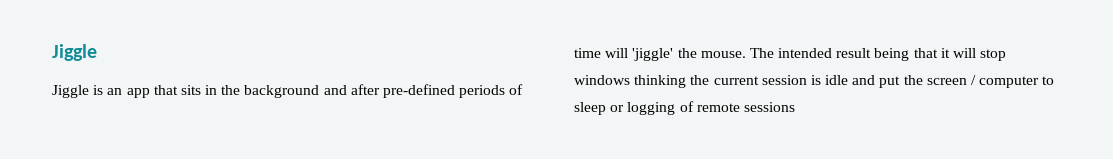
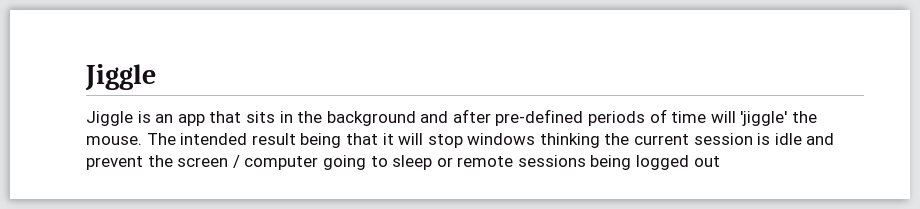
[879,76,901,88] put -> [86,156,143,170] prevent
(1040, 82) none -> [322,155,366,170] going
[627,101,795,115] logging of remote sessions -> [457,155,720,170] remote sessions being logged out

